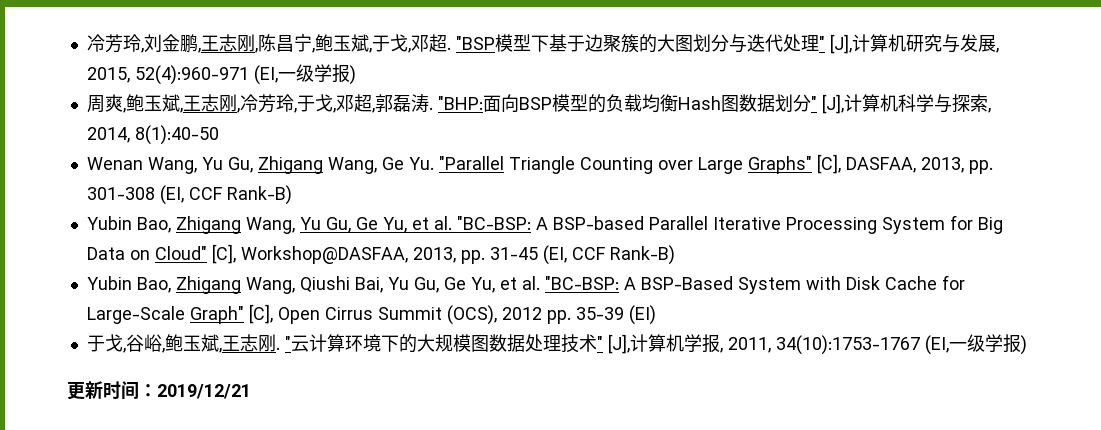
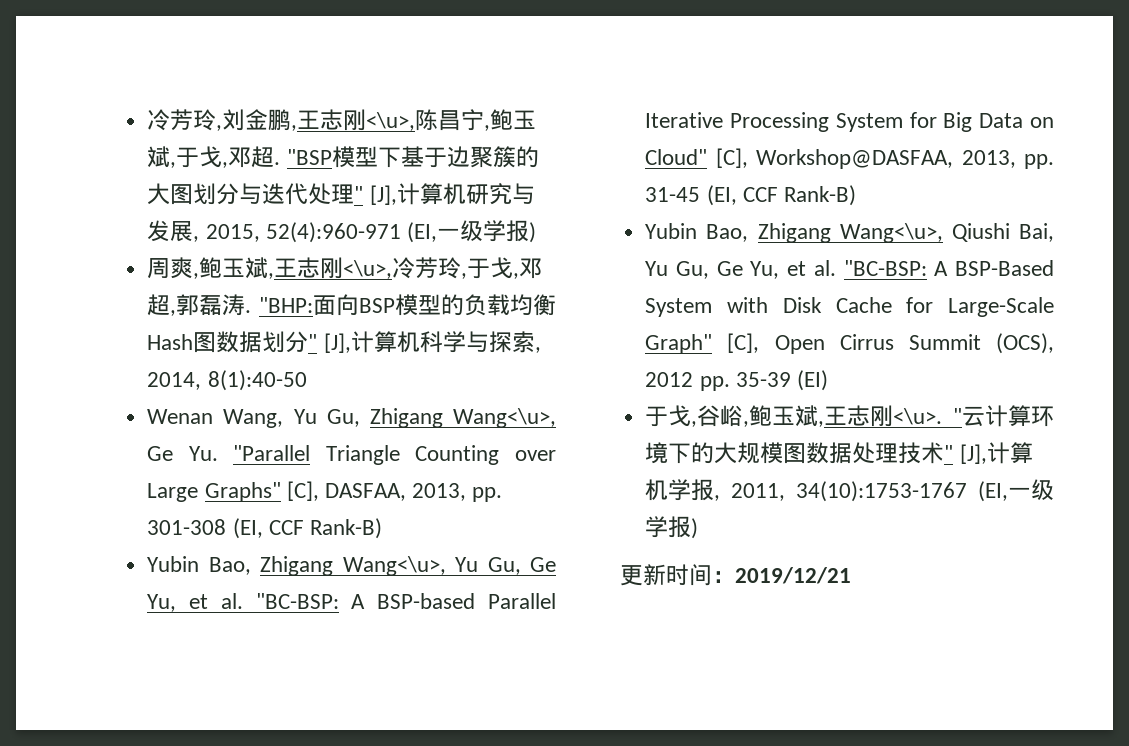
[254,48,258,53] , -> [366,112,416,131] <\u>,
[236,108,240,113] , -> [343,260,393,279] <\u>,
[327,157,377,174] Wang, -> [452,408,556,428] Wang<\u>,
[245,217,295,234] Wang, -> [342,556,446,576] Wang<\u>,
[245,277,295,294] Wang, -> [839,223,943,243] Wang<\u>,
[275,347,280,350] . -> [893,408,943,425] <\u>.

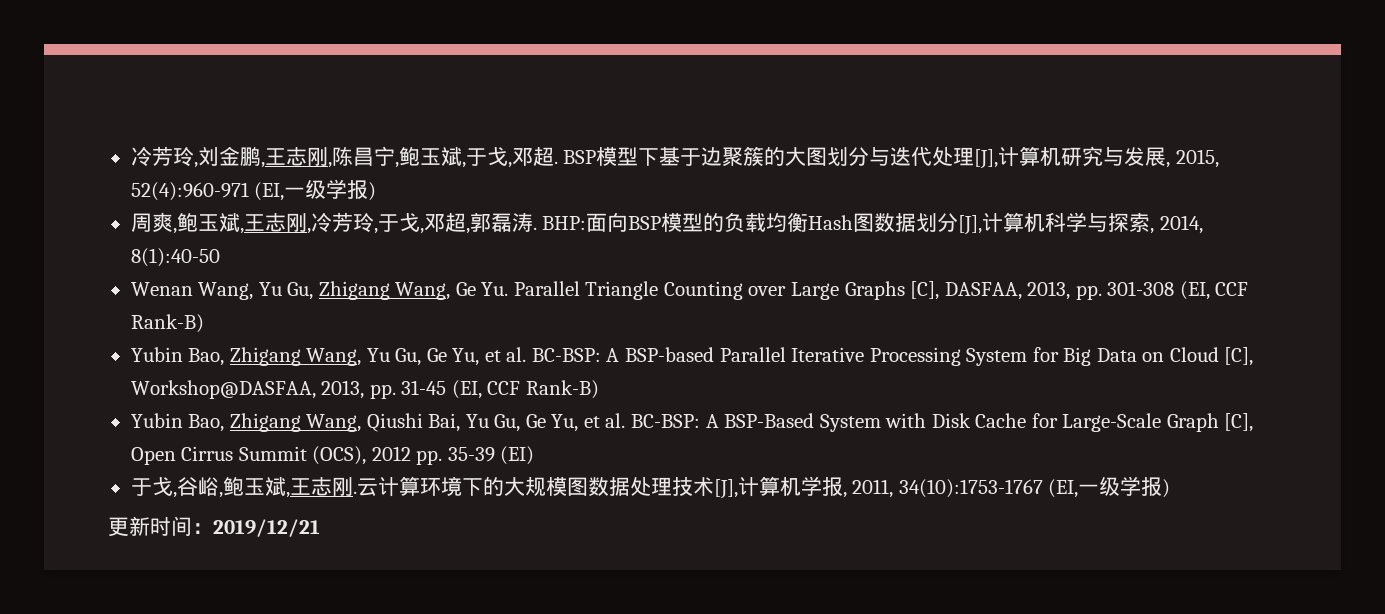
[366,112,416,131] <\u>, -> [327,162,332,168] ,
[286,149,332,165] "BSP -> [563,150,597,164] BSP
[354,186,364,202] " -> (975, 156) none
[343,260,393,279] <\u>, -> [306,228,311,234] ,
[259,297,313,313] "BHP: -> [542,216,587,230] BHP:
[308,334,318,350] " -> (959, 222) none
[452,408,556,428] Wang<\u>, -> [395,282,451,300] Wang,
[233,445,311,461] "Parallel -> [513,281,580,296] Parallel
[204,482,281,502] Graphs" -> [844,281,905,300] Graphs
[342,556,556,576] [147,593,339,612] Wang<\u>, Yu Gu, Ge Yu, et al. "BC-BSP: -> [306,347,601,366] Wang, Yu Gu, Ge Yu, et al. BC-BSP:
[645,149,708,165] Cloud" -> [1169,347,1219,362] Cloud
[839,223,943,243] Wang<\u>, -> [306,414,362,432] Wang,
[843,260,927,276] "BC-BSP: -> [630,414,700,428] BC-BSP:
[645,334,713,354] Graph" -> [1166,413,1219,432] Graph
[893,408,962,425] <\u>. " -> [352,491,357,494] .
[944,445,954,461] " -> (714, 486) none

